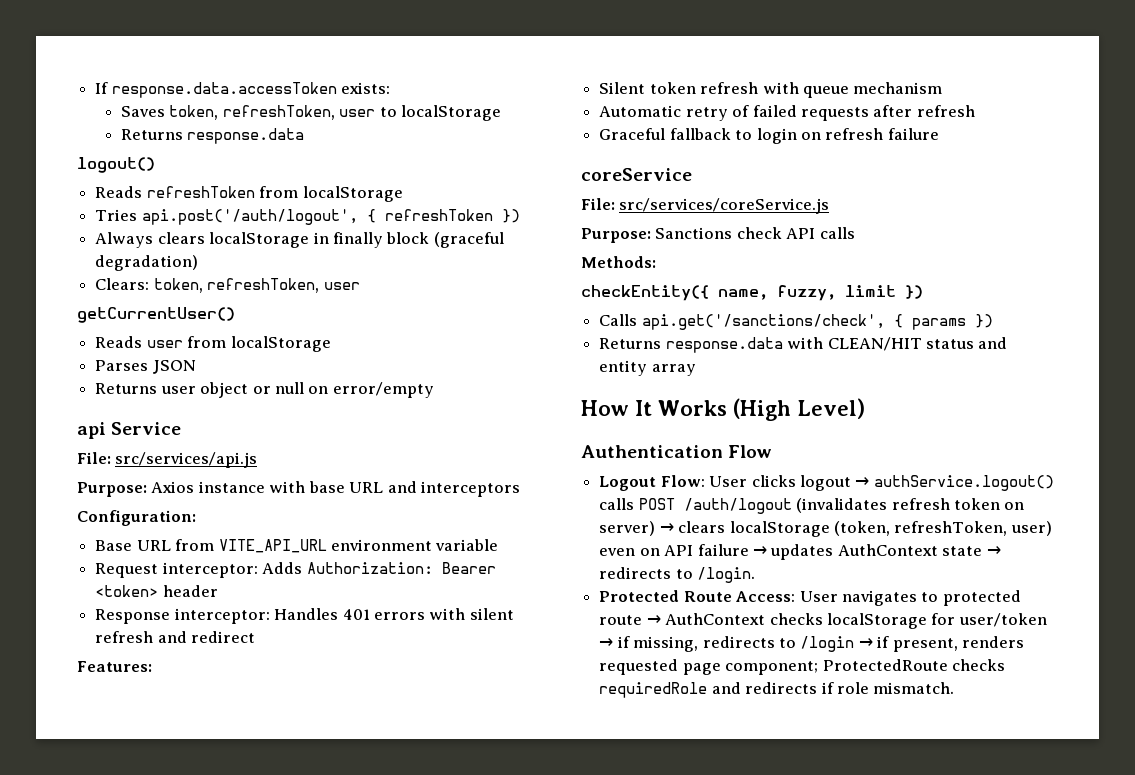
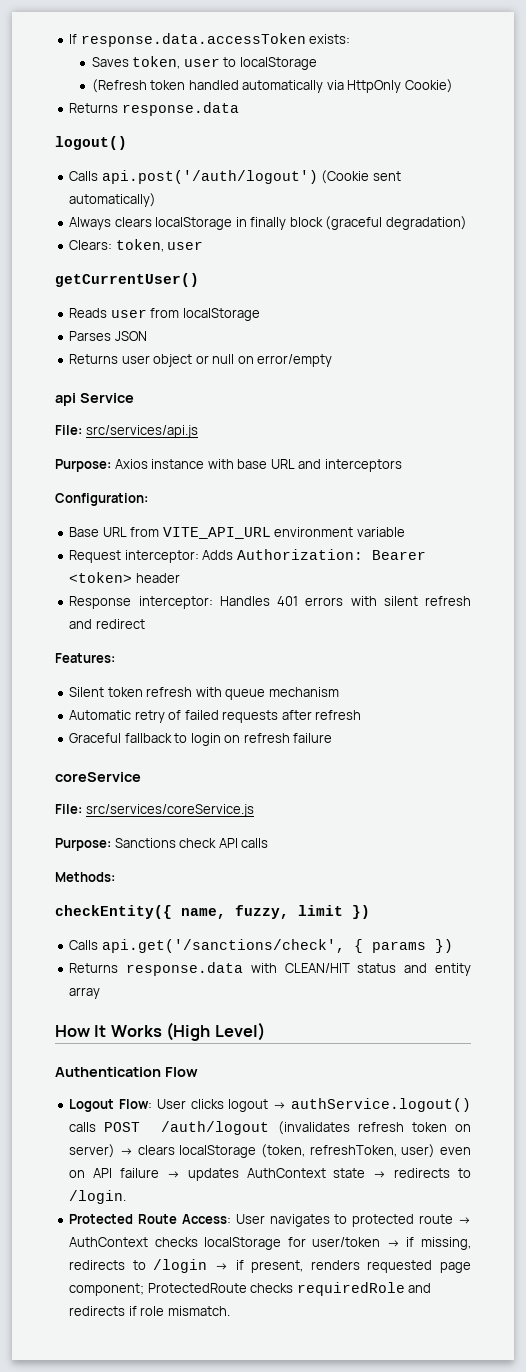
[222,105,335,120] refreshToken, -> (181, 62) none
[120,128,305,144] [77,157,155,173] [95,186,403,202] [95,209,520,225] Returns response.data // logout() // Reads refreshToken from localStorage // Tries api.post('/auth/logout', { refreshToken }) -> [91,79,453,93] [69,102,239,116] [55,136,127,150] [69,170,401,184] [69,193,157,207] (Refresh token handled automatically via HttpOnly Cookie) // Returns response.data // logout() // Calls api.post('/auth/logout') (Cookie sent automatically)
[207,278,320,293] refreshToken, -> (164, 245) none

